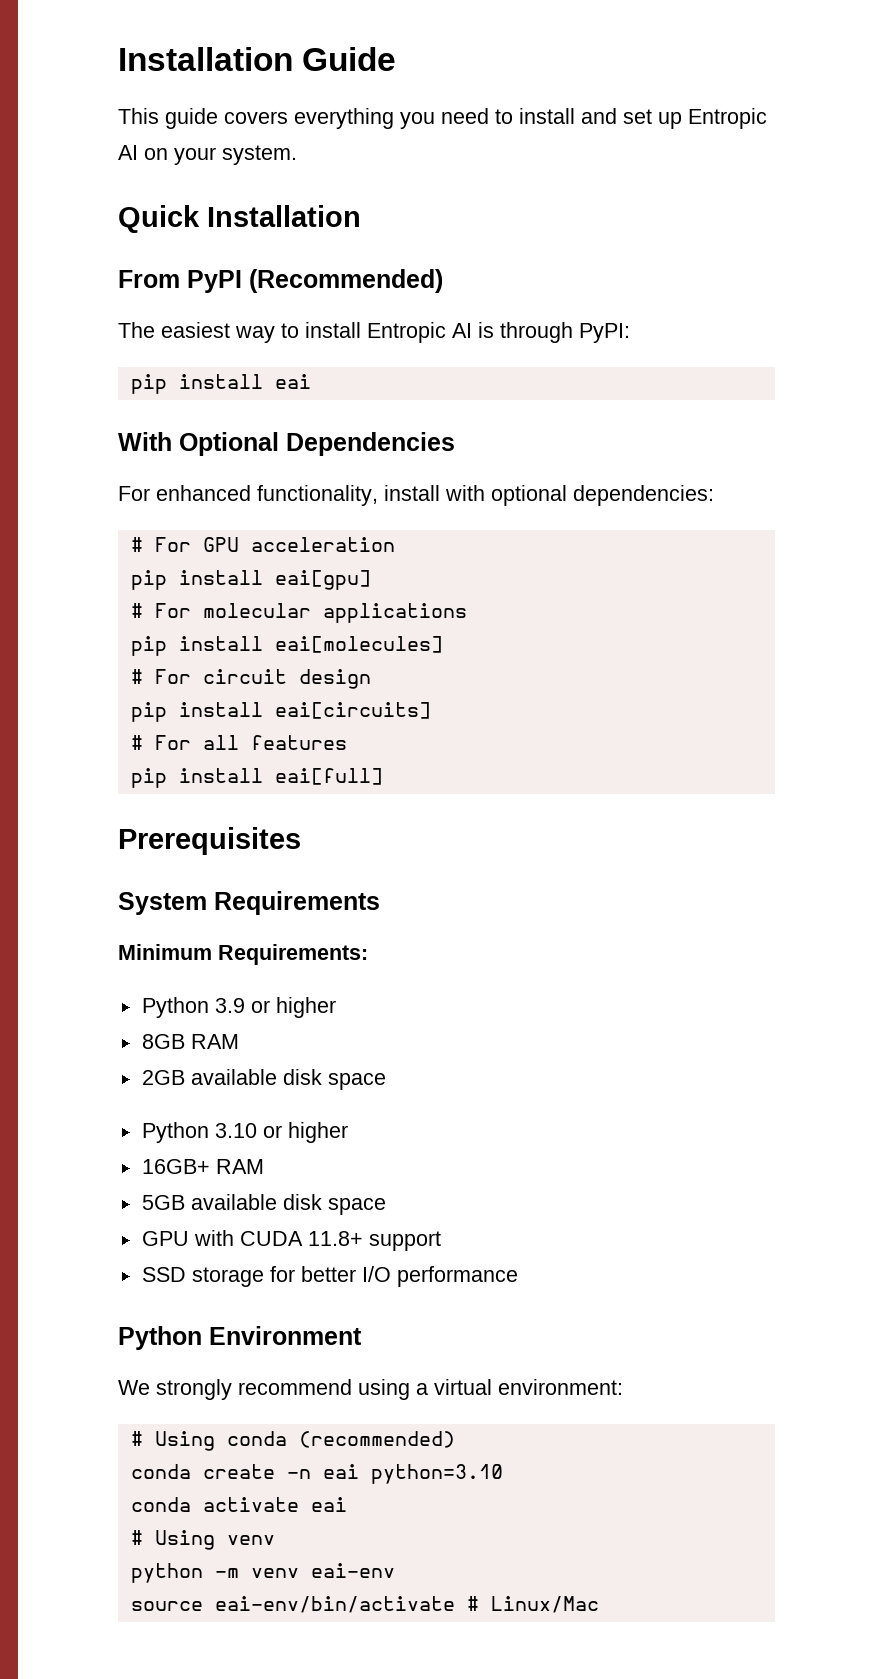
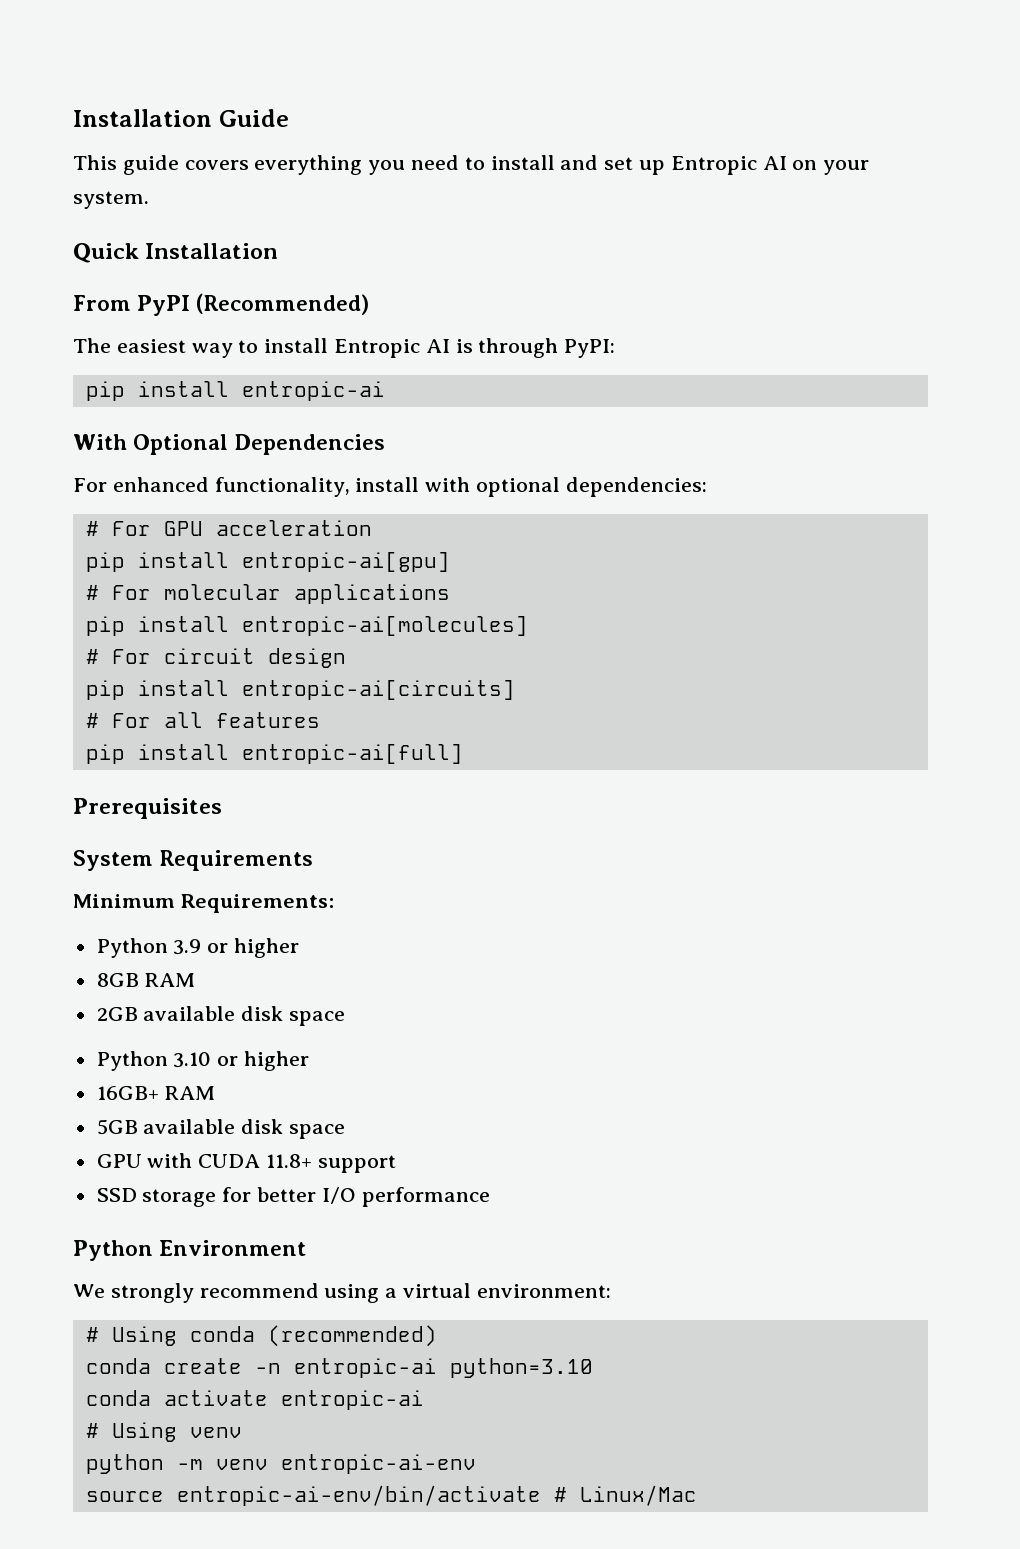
[274,374,311,389] eai -> [241,381,385,401] entropic-ai
[274,570,371,590] eai[gpu] -> [241,552,450,572] entropic-ai[gpu]
[274,636,443,653] eai[molecules] -> [241,616,528,636] entropic-ai[molecules]
[274,702,431,719] eai[circuits] -> [241,680,515,700] entropic-ai[circuits]
[274,768,383,785] eai[full] -> [241,744,463,764] entropic-ai[full]
[322,1464,359,1479] eai -> [293,1358,437,1378] entropic-ai
[310,1497,347,1512] eai -> [280,1390,424,1410] entropic-ai
[310,1563,395,1578] eai-env -> [280,1454,476,1474] entropic-ai-env
[214,1596,455,1613] eai-env/bin/activate -> [176,1485,541,1506] entropic-ai-env/bin/activate

